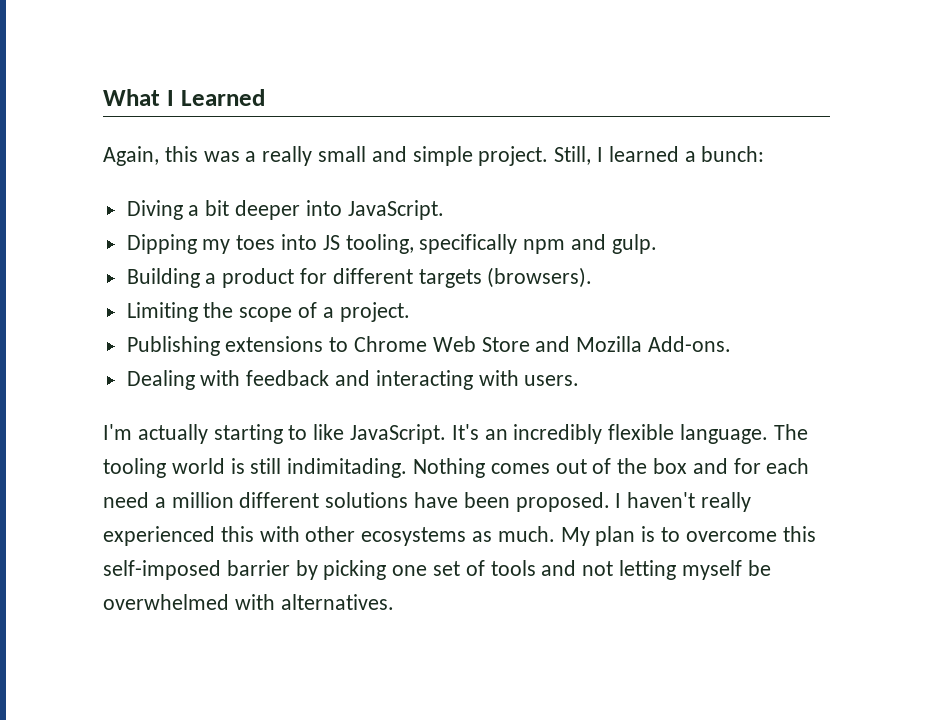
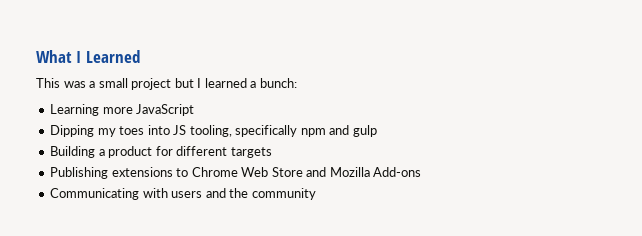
[103,146,765,166] [126,200,444,220] Again, this was a really small and simple project. Still, I learned a bunch: // Diving a bit deeper into JavaScript. -> [36,78,297,90] [50,104,195,116] This was a small project but I learned a bunch: // Learning more JavaScript
[611,234,657,254] gulp. -> [352,125,377,137] gulp
[487,267,593,288] [126,302,410,322] (browsers). // Limiting the scope of a project. -> (272, 152) none
[648,336,732,352] [126,370,580,390] [103,424,808,444] [103,458,810,478] [103,492,752,512] [103,526,816,546] [103,560,771,580] [103,594,394,610] Add-ons. // Dealing with feedback and interacting with users. // I'm actually starting to like JavaScript. It's an incredibly flexible language. The tooling world is still indimitading. Nothing comes out of the box and for each need a million different solutions have been proposed. I haven't really experienced this with other ecosystems as much. My plan is to overcome this self-imposed barrier by picking one set of tools and not letting myself be overwhelmed with alternatives. -> [373,167,422,177] [50,188,316,200] Add-ons // Communicating with users and the community

